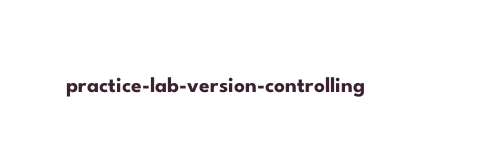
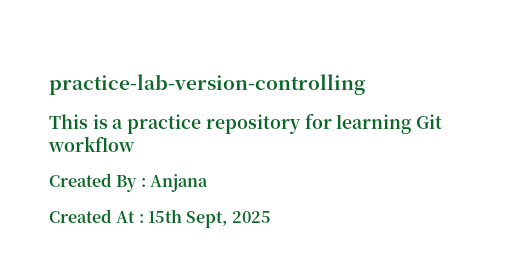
(365, 87) none -> [49,113,443,134] [48,136,135,152] [49,173,208,192] [49,209,271,228] // This is a practice repository for learning Git workflow // Created By : Anjana // Created At : 15th Sept, 2025

